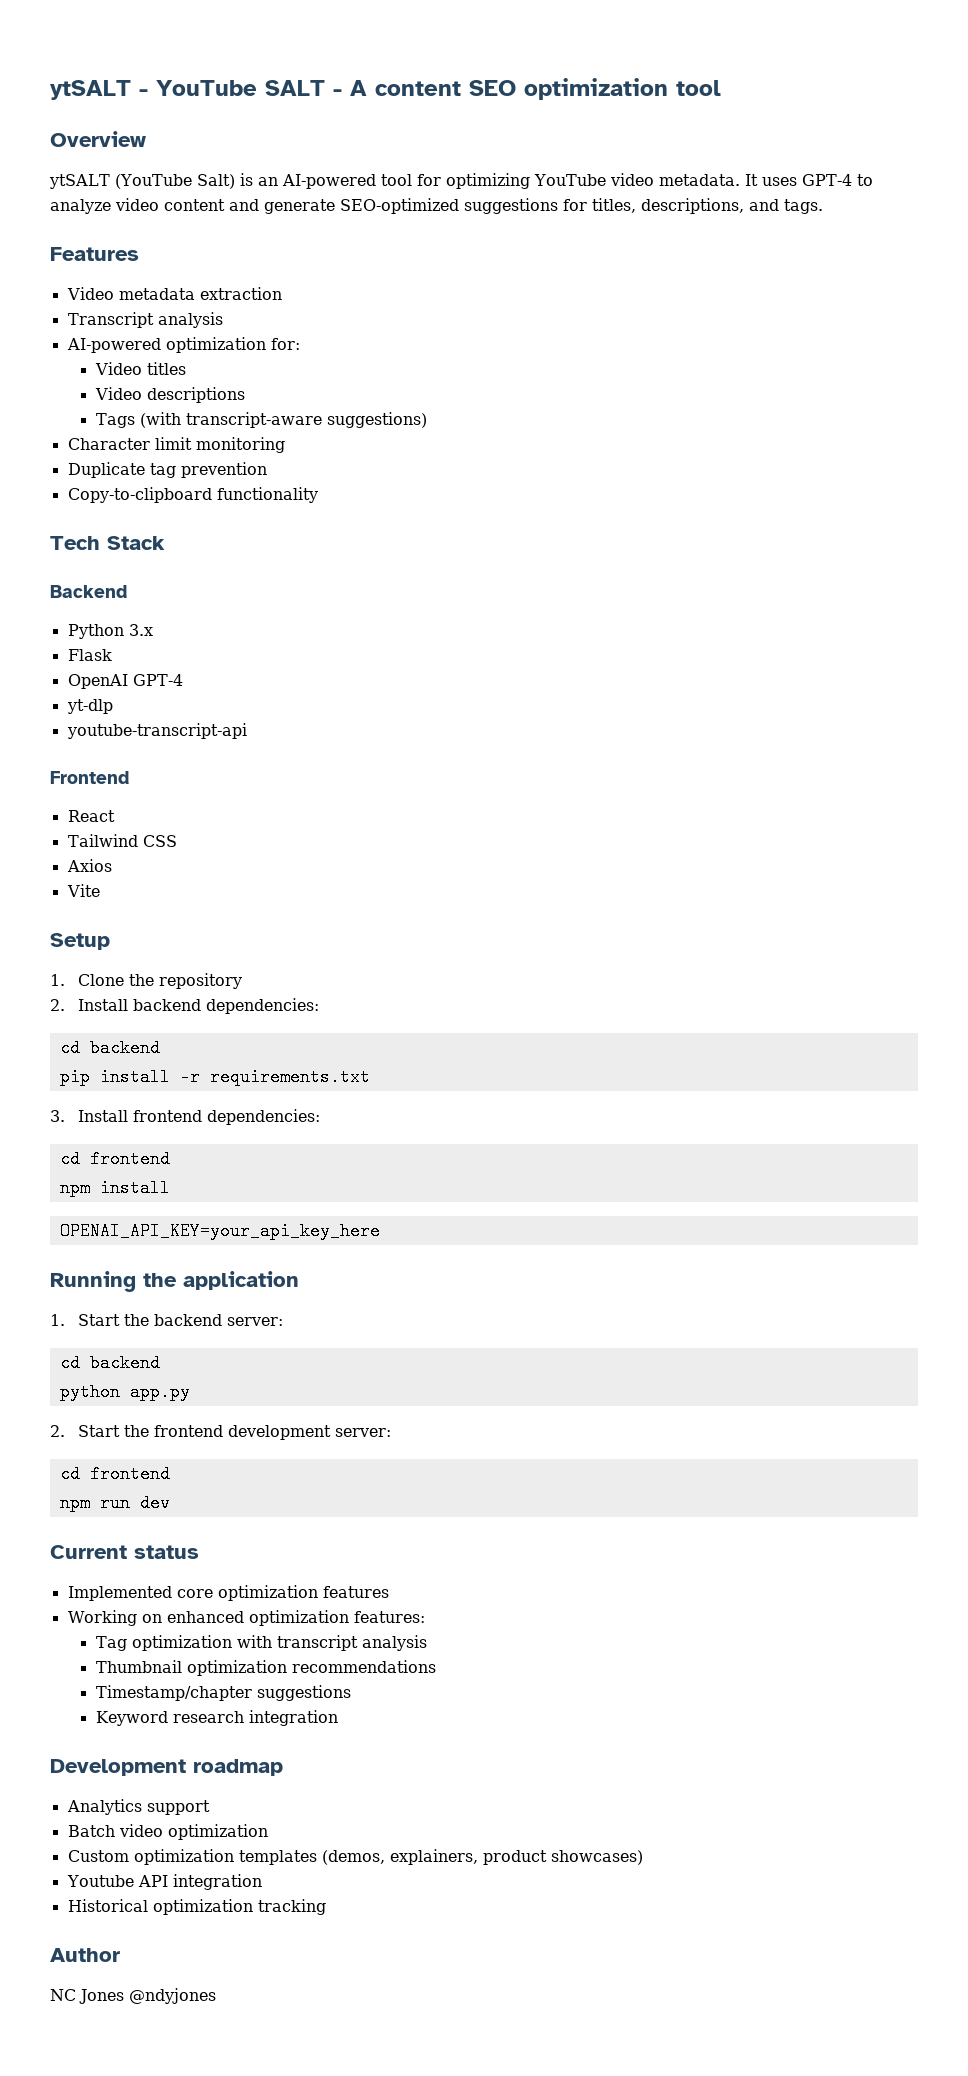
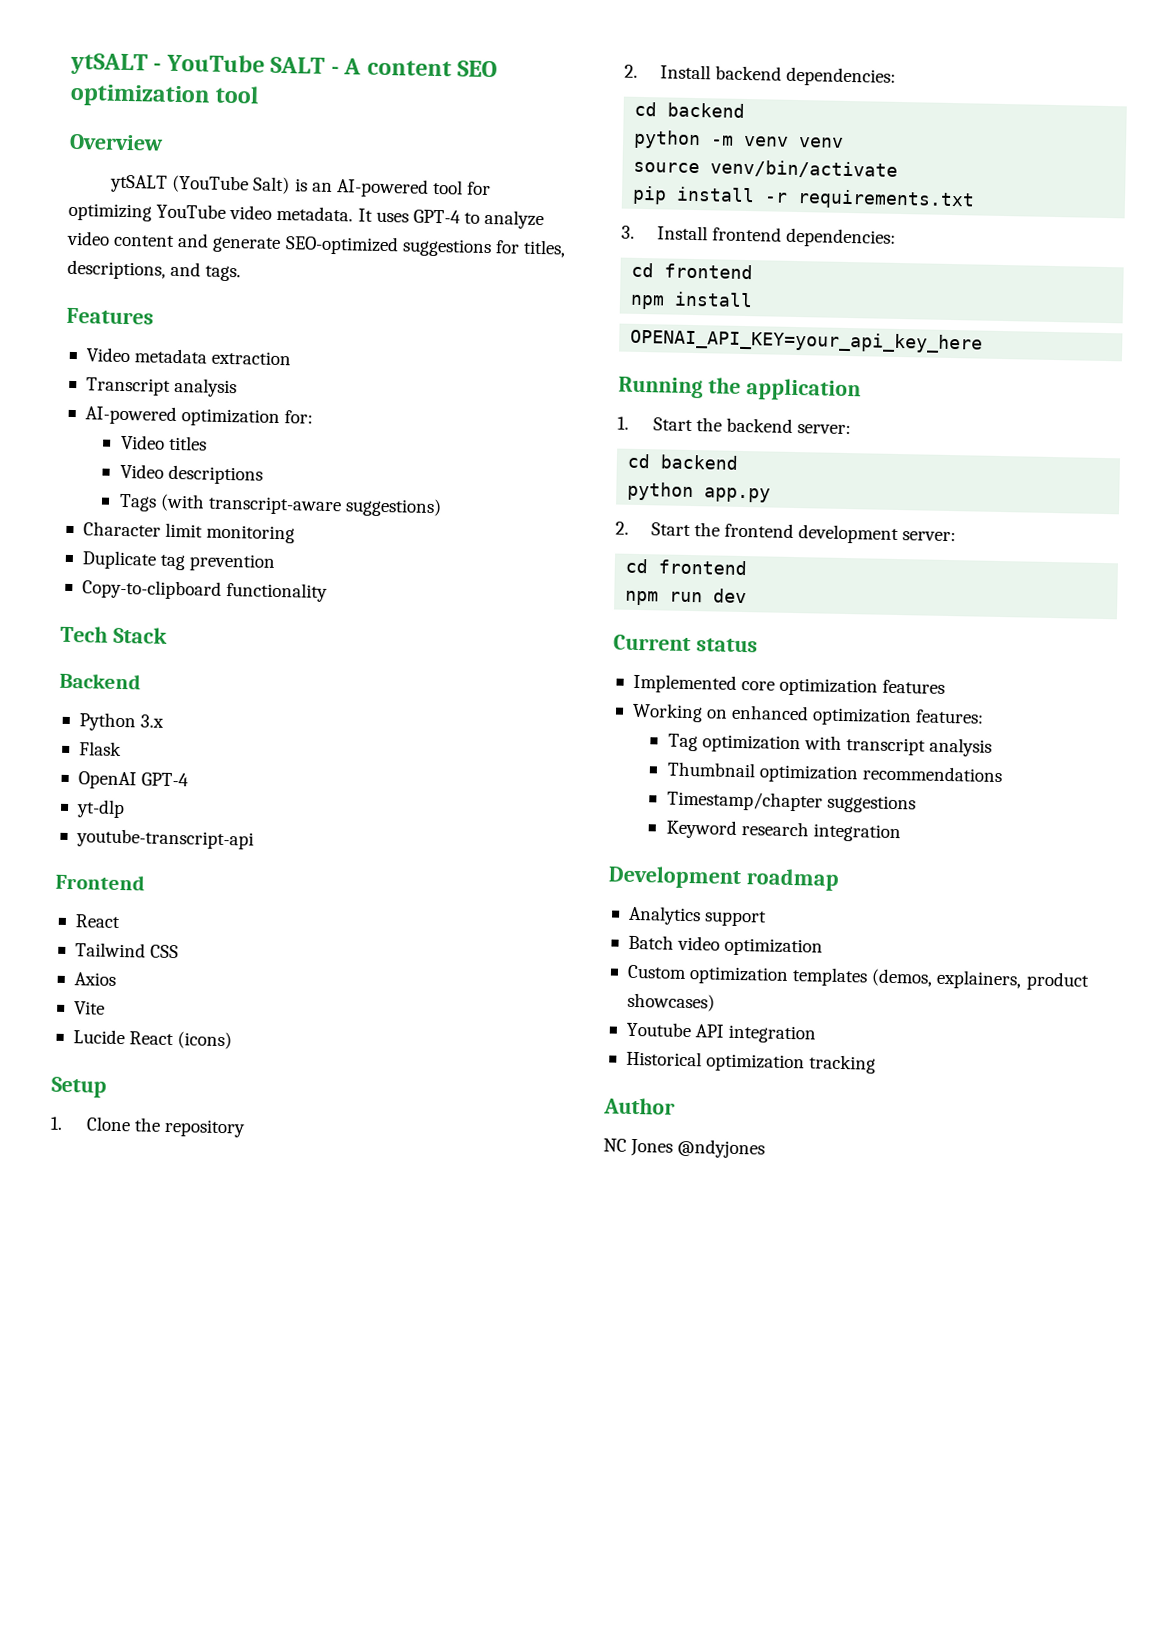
(100, 890) none -> [72,1029,233,1050] // Lucide React (icons)
(160, 1048) none -> [633,129,845,150] [633,159,899,179] // python -m venv venv // source venv/bin/activate

